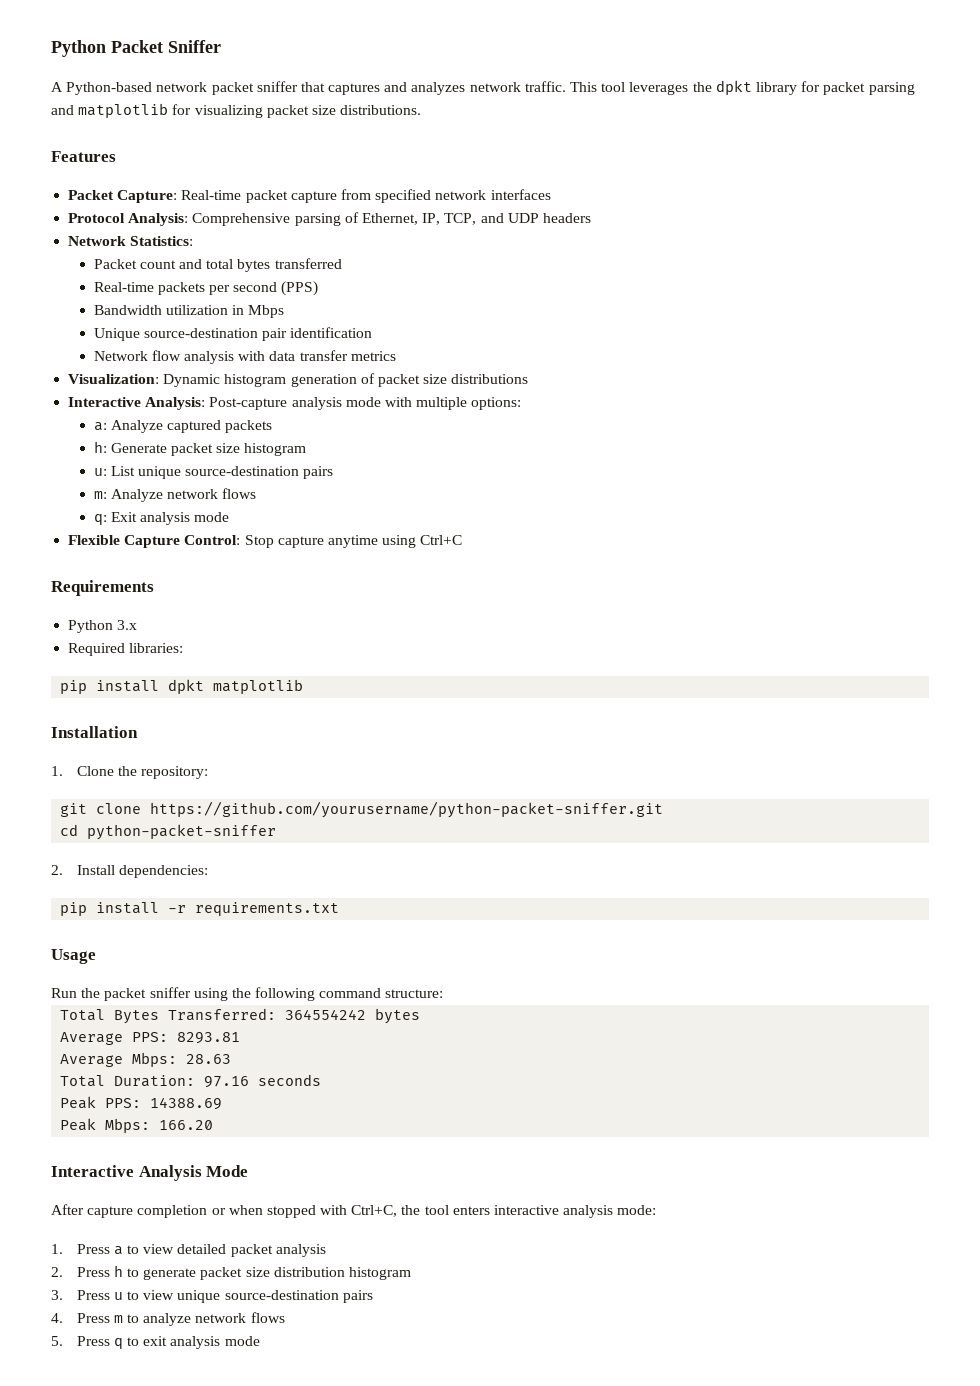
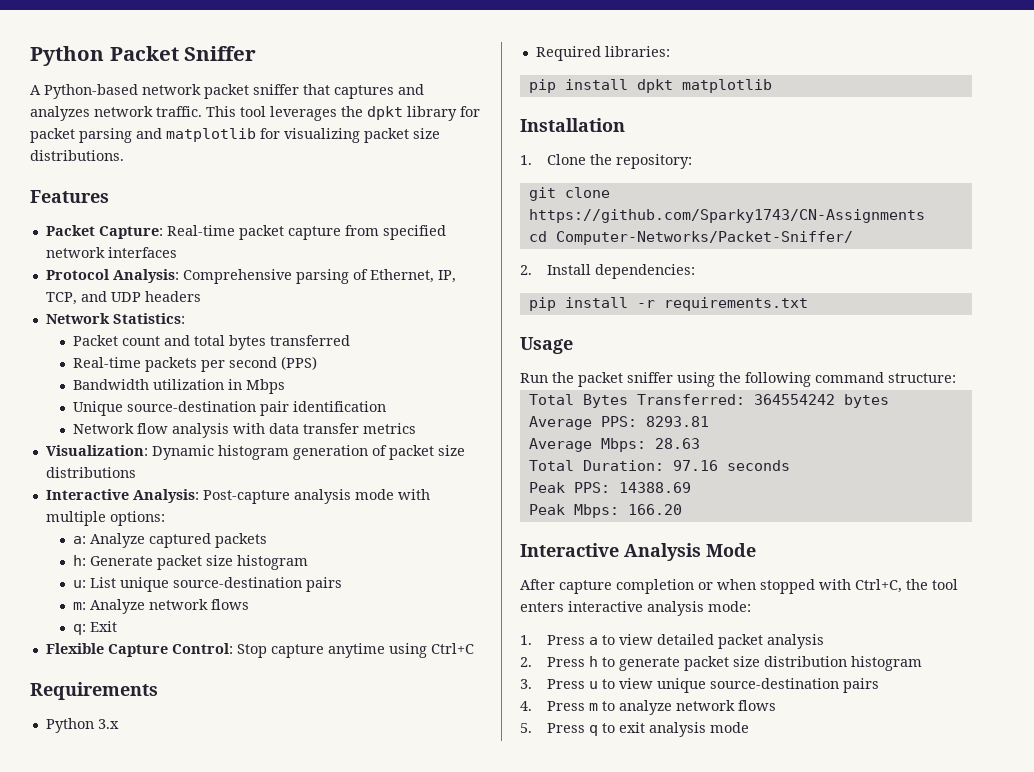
[140,512,230,525] analysis mode -> (118, 626) none
[150,801,664,818] https://github.com/yourusername/python-packet-sniffer.git -> [528,209,925,223] https://github.com/Sparky1743/CN-Assignments
[87,824,277,840] python-packet-sniffer -> [555,231,853,245] Computer-Networks/Packet-Sniffer/

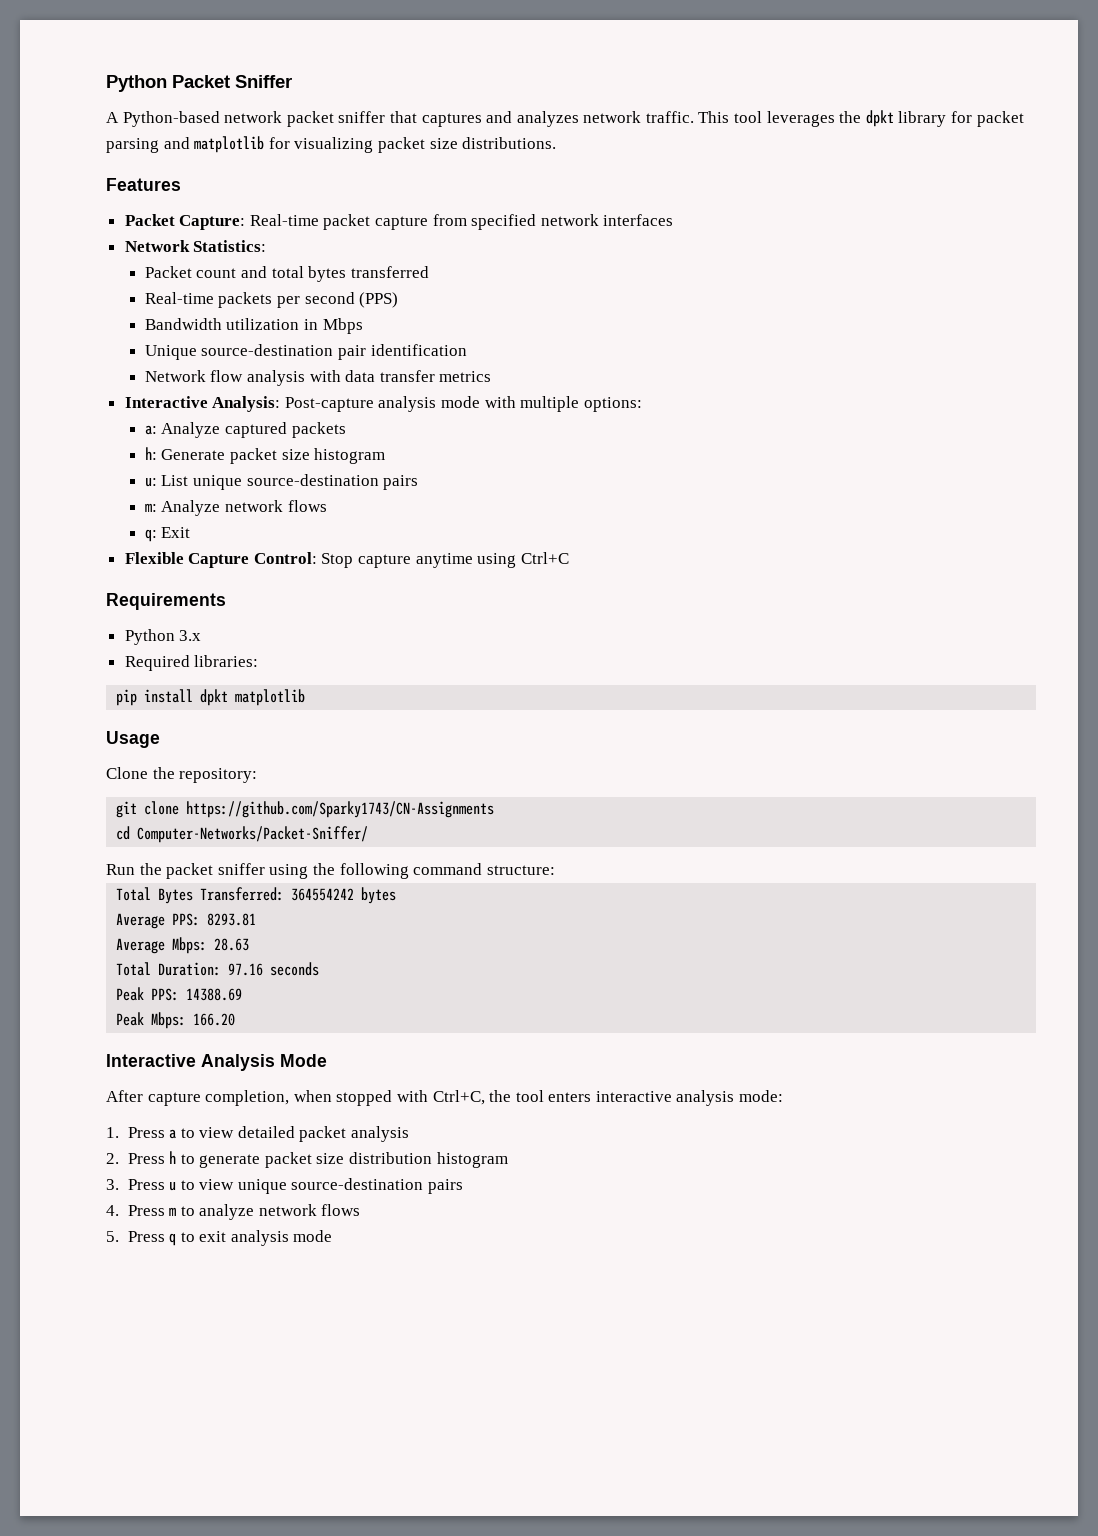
[45,269,456,284] [45,291,201,305] // Protocol Analysis: Comprehensive parsing of Ethernet, IP, TCP, and UDP headers -> (674, 220) none
[45,445,465,460] [45,467,136,478] // Visualization: Dynamic histogram generation of packet size distributions -> (492, 376) none
[520,118,625,132] [520,155,532,165] Installation // 1. -> [106,731,160,748] Usage //
[520,264,696,279] [528,297,808,311] [520,337,573,354] // 2. Install dependencies: // pip install -r requirements.txt // Usage -> (369, 834) none
[616,579,713,594] completion or -> [205,1090,290,1106] completion,

